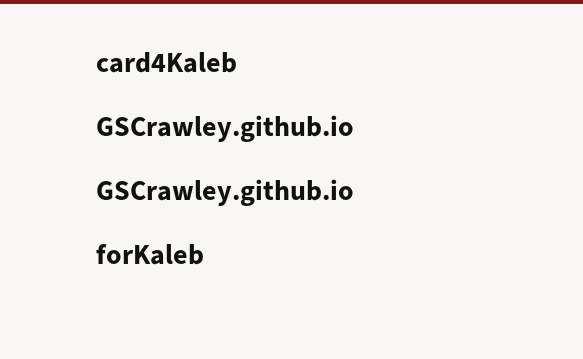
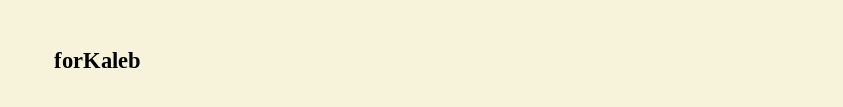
[96,52,237,73] [96,115,354,142] [96,179,354,206] card4Kaleb // GSCrawley.github.io // GSCrawley.github.io // -> (54, 60) none

